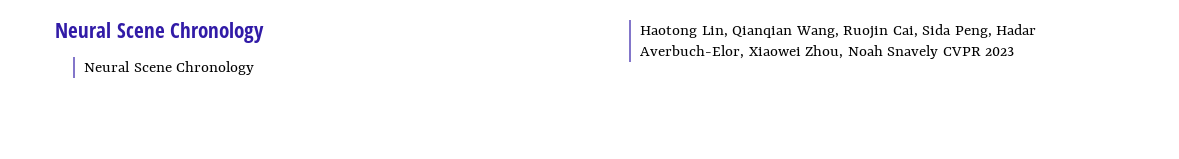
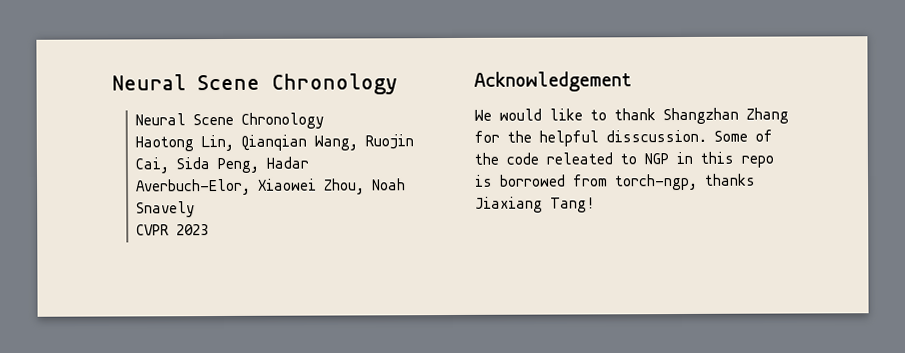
(939, 52) none -> (196, 209) //
(1015, 51) none -> [474,71,632,92] [474,107,789,125] [474,129,773,147] [474,151,774,168] [474,173,756,191] [475,196,596,213] // Acknowledgement // We would like to thank Shangzhan Zhang for the helpful disscussion. Some of the code releated to NGP in this repo is borrowed from torch-ngp, thanks Jiaxiang Tang!

